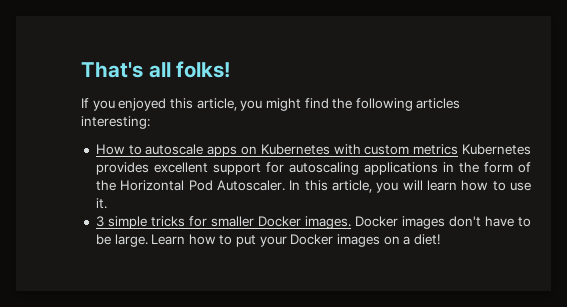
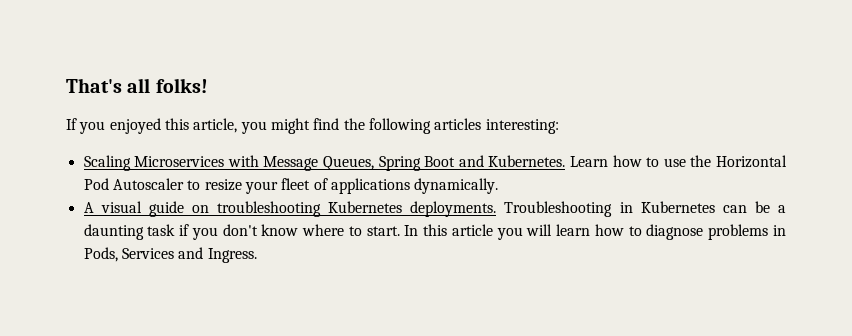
[95,144,531,157] [95,162,531,175] [95,180,285,191] How to autoscale apps on Kubernetes with custom metrics Kubernetes provides excellent support for autoscaling applications in the form of the Horizontal Pod Autoscaler. -> [83,155,788,171] [83,178,499,194] [83,201,787,217] [83,224,400,240] Scaling Microservices with Message Queues, Spring Boot and Kubernetes. Learn how to use the Horizontal Pod Autoscaler to resize your fleet of applications dynamically. // A visual guide on troubleshooting Kubernetes deployments. Troubleshooting in Kubernetes can be a daunting task if you don't know where to start.
[331,180,372,193] article, -> [451,224,493,236] article
[509,182,531,191] [95,198,107,209] [95,216,531,229] [95,234,440,247] use it. // 3 simple tricks for smaller Docker images. Docker images don't have to be large. Learn how to put your Docker images on a diet! -> [646,224,786,240] [83,247,257,263] diagnose problems in Pods, Services and Ingress.

